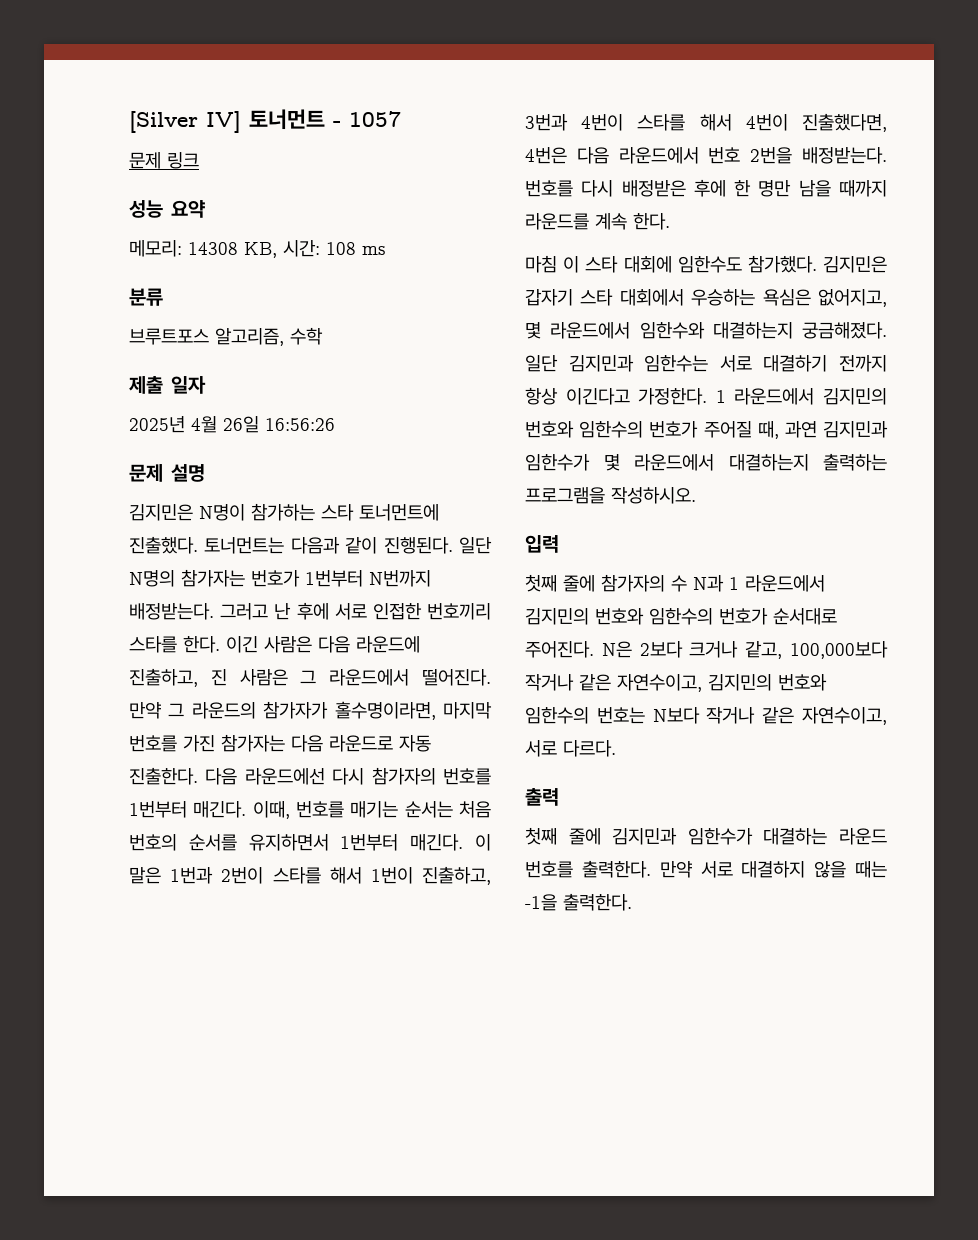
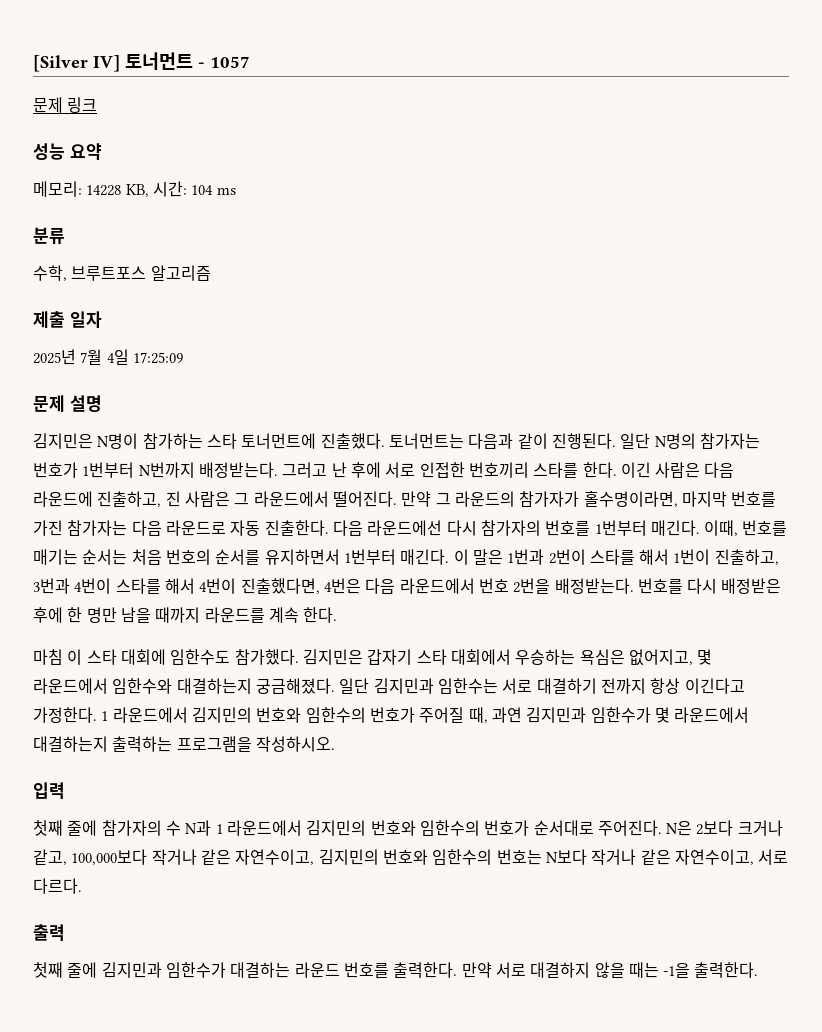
[188,242,238,255] 14308 -> [86,185,122,196] 14228
[326,242,356,255] 108 -> [191,185,214,195] 104
[129,327,323,346] 브루트포스 알고리즘, 수학 -> [33,265,211,281] 수학, 브루트포스 알고리즘
[191,416,335,433] 4월 26일 16:56:26 -> [80,349,183,365] 7월 4일 17:25:09

